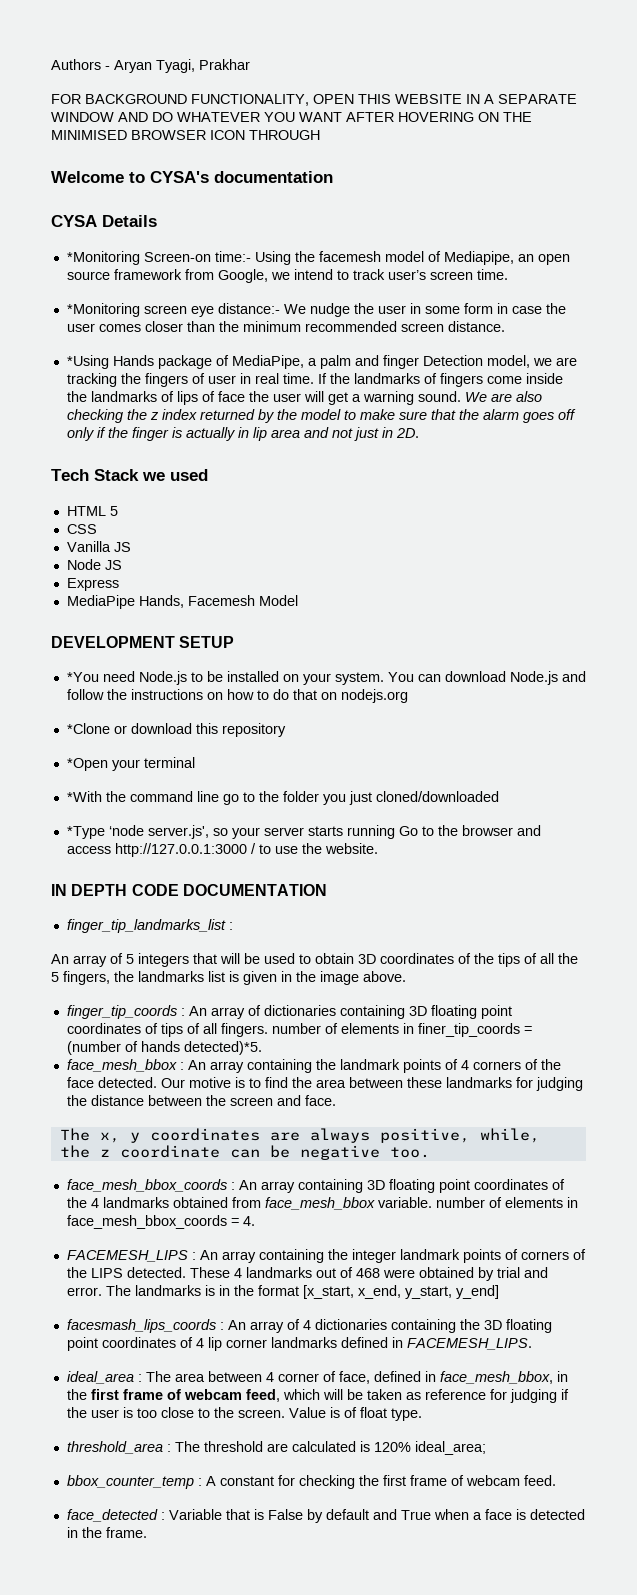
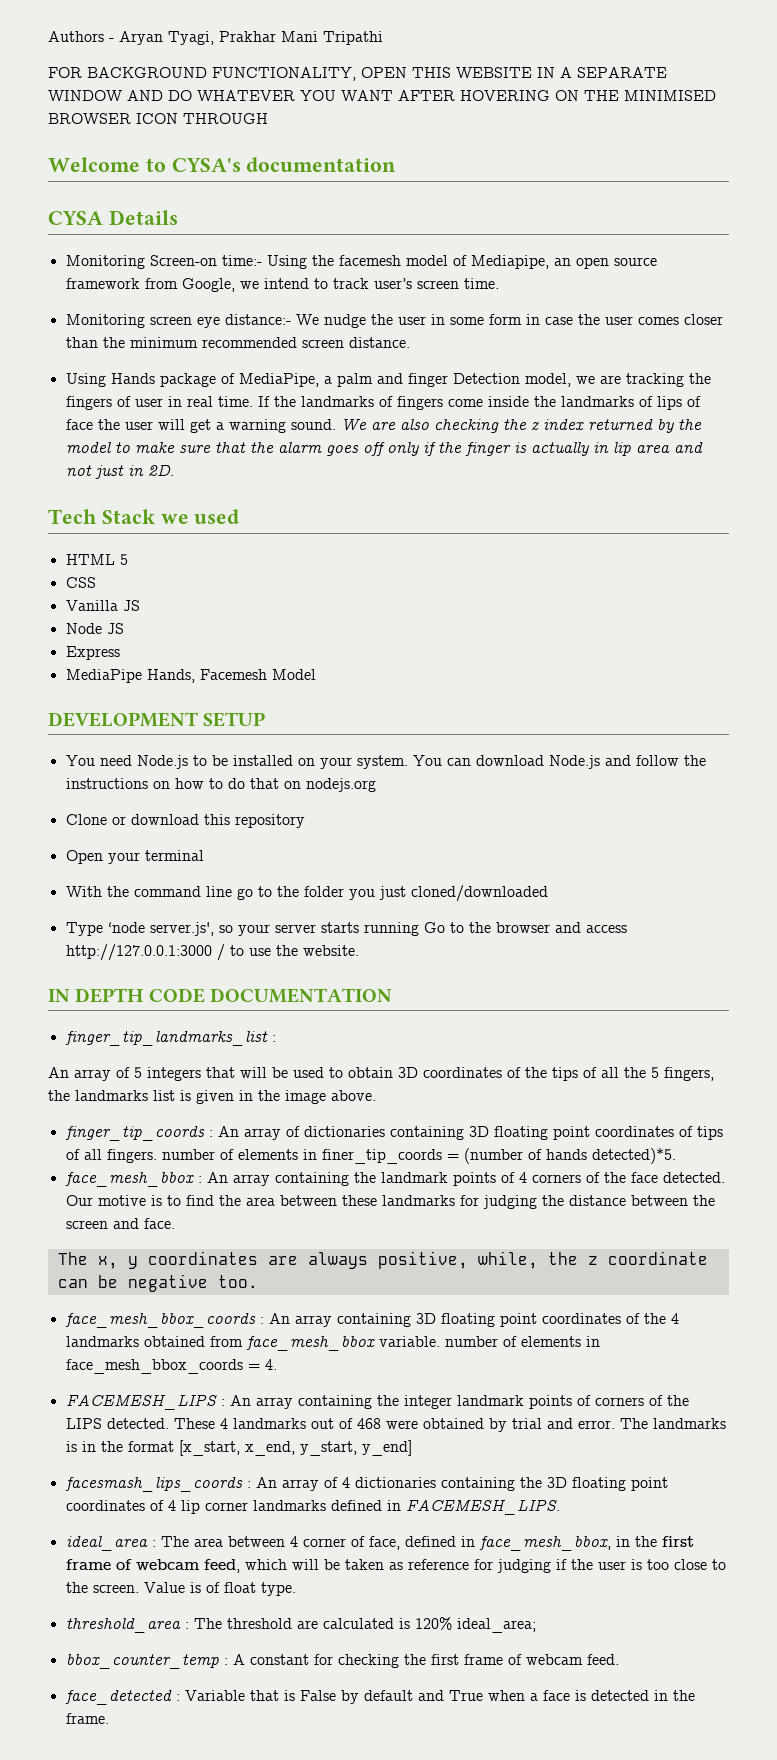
(250, 64) none -> [281,31,383,45] Mani Tripathi
[66,251,140,265] *Monitoring -> [65,255,145,269] Monitoring
[66,303,140,317] *Monitoring -> [65,314,145,328] Monitoring
[66,355,109,369] *Using -> [65,373,106,387] Using
[66,672,99,682] *You -> [65,755,95,766] You
[66,723,110,734] *Clone -> [65,814,107,825] Clone
[66,758,108,771] *Open -> [65,850,103,864] Open
[66,791,102,802] *With -> [65,886,102,897] With
[66,826,105,839] *Type -> [65,922,103,936] Type

